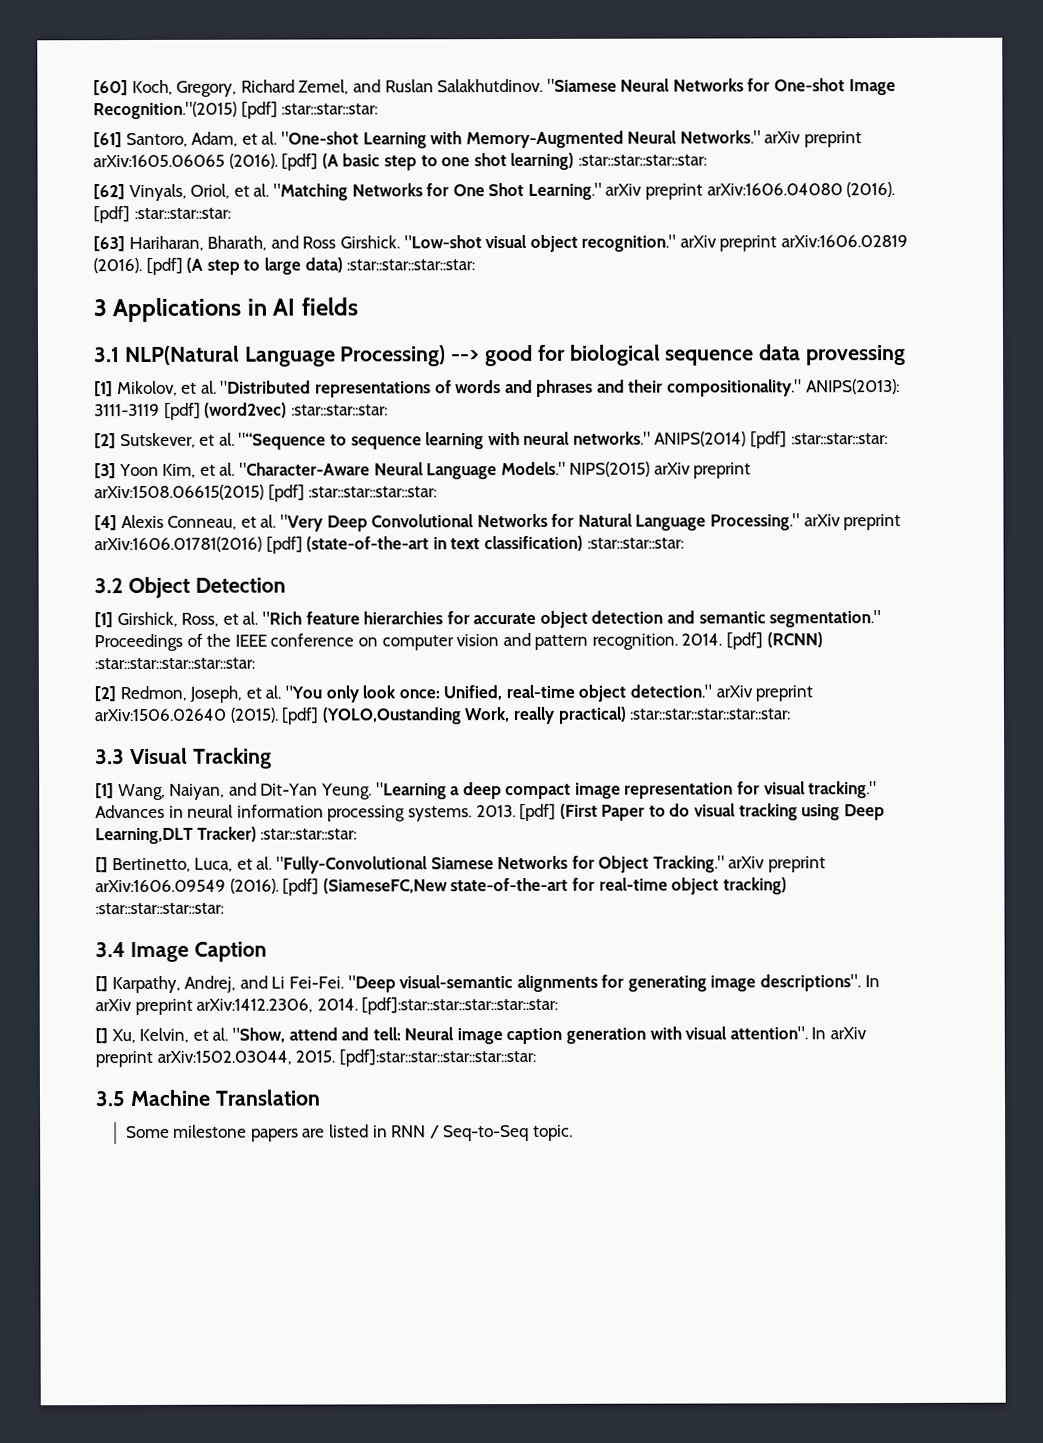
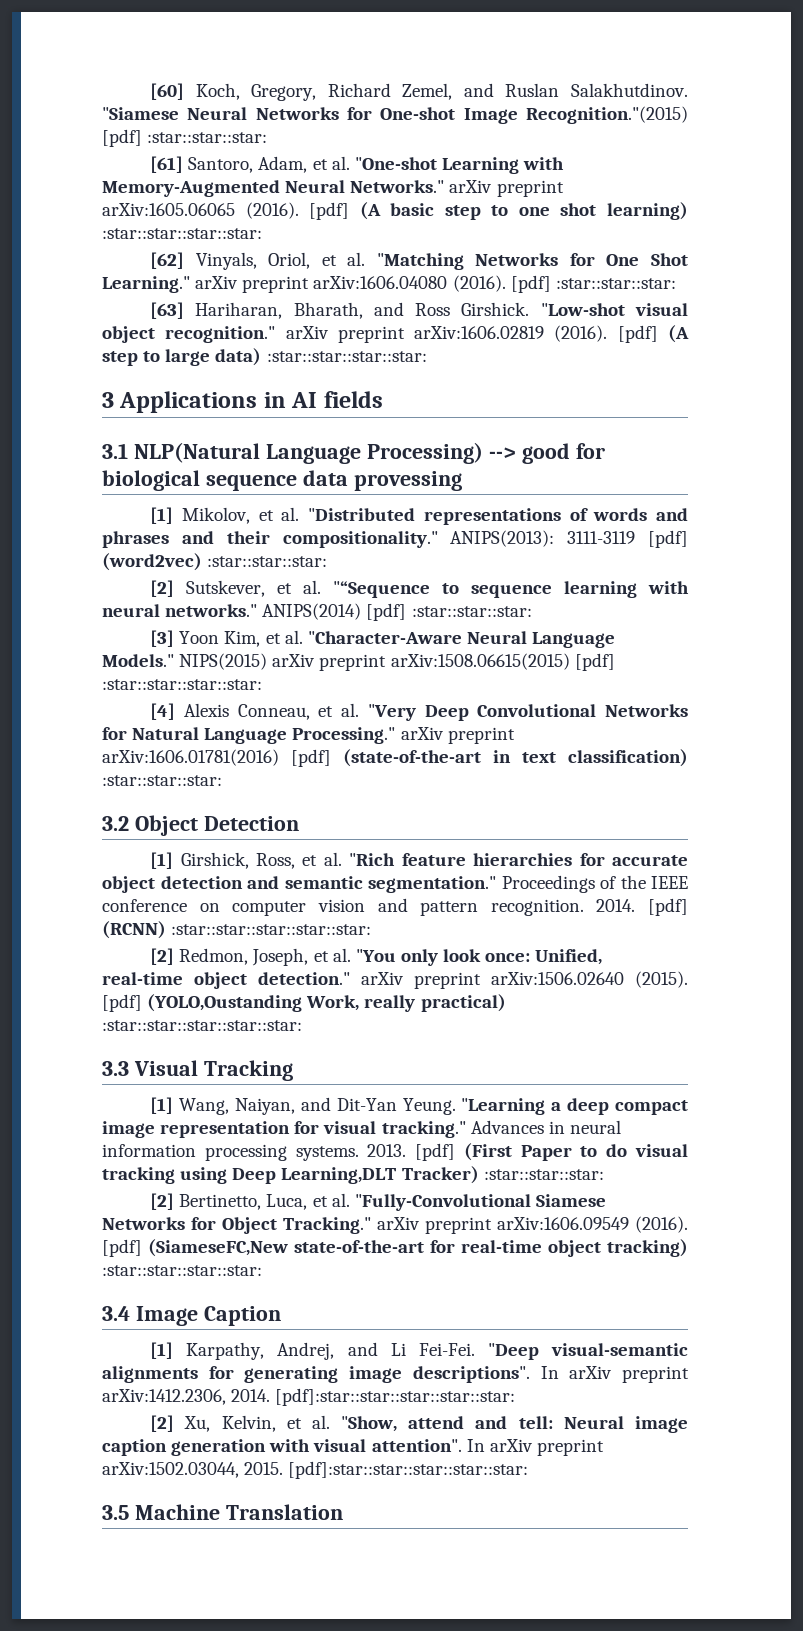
[95,857,108,874] [] -> [150,1193,175,1210] [2]
[95,976,108,993] [] -> [150,1342,174,1359] [1]
[95,1028,108,1045] [] -> [150,1415,175,1432] [2]
[125,1124,573,1142] // Some milestone papers are listed in RNN / Seq-to-Seq topic. -> (343, 1512) none

